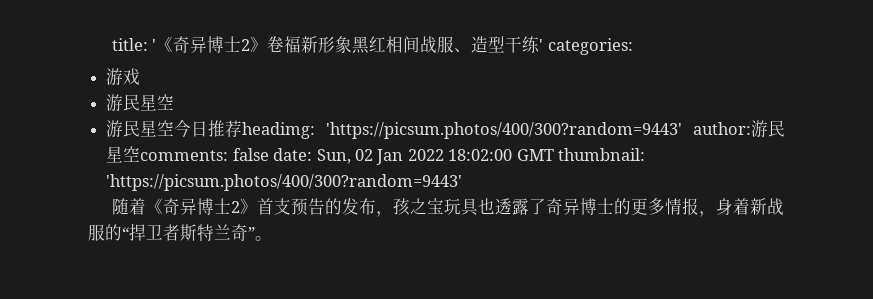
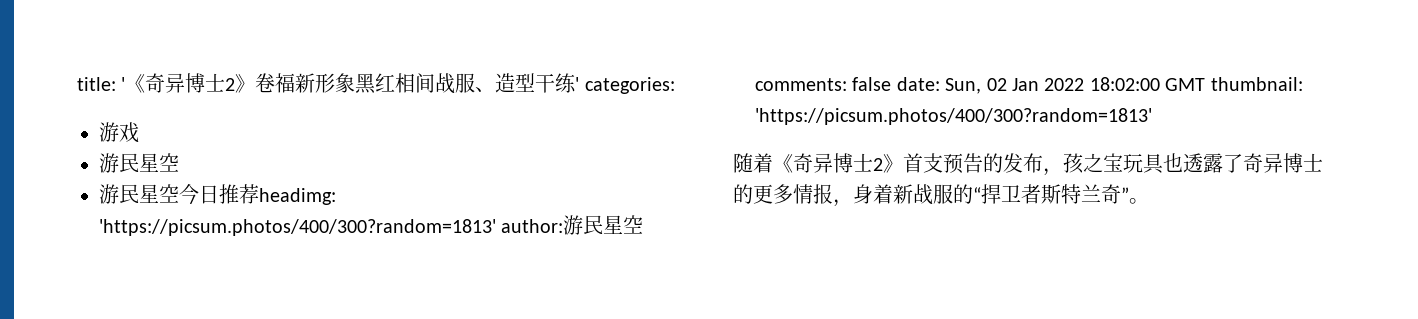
[326,122,683,139] 'https://picsum.photos/400/300?random=9443' -> [99,219,496,236] 'https://picsum.photos/400/300?random=1813'
[106,174,463,191] 'https://picsum.photos/400/300?random=9443' -> [755,108,1152,125] 'https://picsum.photos/400/300?random=1813'

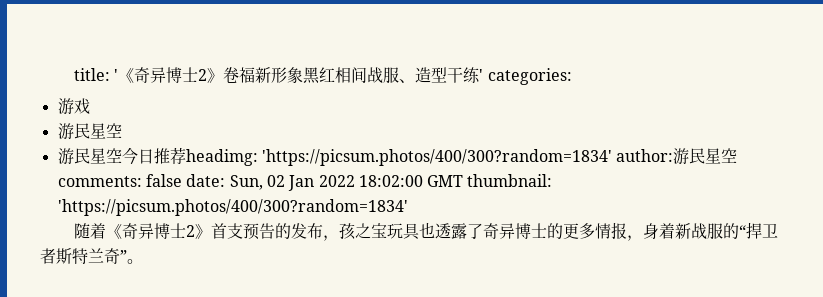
[99,219,496,236] 'https://picsum.photos/400/300?random=1813' -> [261,149,612,166] 'https://picsum.photos/400/300?random=1834'
[755,108,1152,125] 'https://picsum.photos/400/300?random=1813' -> [57,199,408,216] 'https://picsum.photos/400/300?random=1834'

